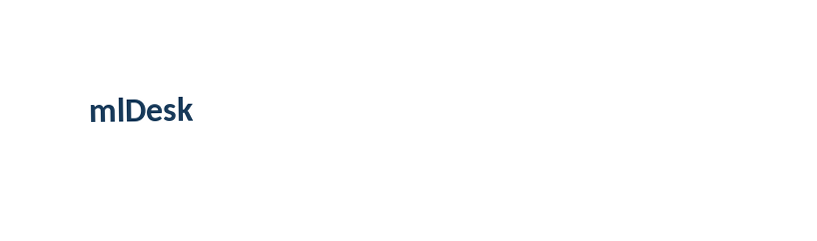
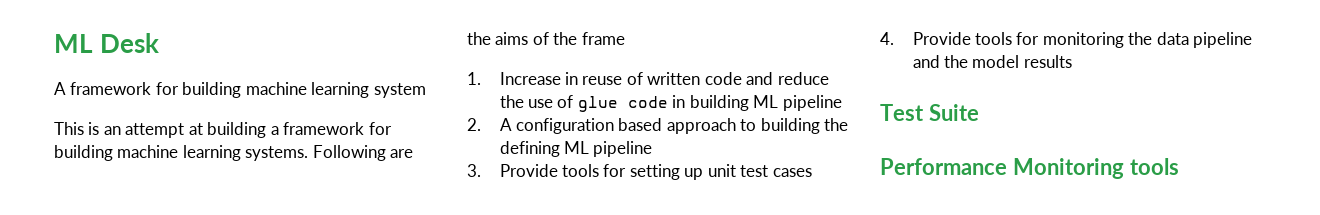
[88,96,194,123] mlDesk -> [54,33,160,53] [54,82,426,98] [54,122,392,138] [54,145,414,161] [467,32,625,45] [467,72,829,85] [499,95,842,112] [467,118,849,134] [499,141,653,157] [467,164,812,180] [880,32,1253,48] [912,55,1072,68] [880,104,979,121] [880,158,1179,179] ML Desk // A framework for building machine learning system // This is an attempt at building a framework for building machine learning systems. Following are the aims of the frame // 1. Increase in reuse of written code and reduce the use of glue code in building ML pipeline // 2. A configuration based approach to building the defining ML pipeline // 3. Provide tools for setting up unit test cases // 4. Provide tools for monitoring the data pipeline and the model results // Test Suite // Performance Monitoring tools

